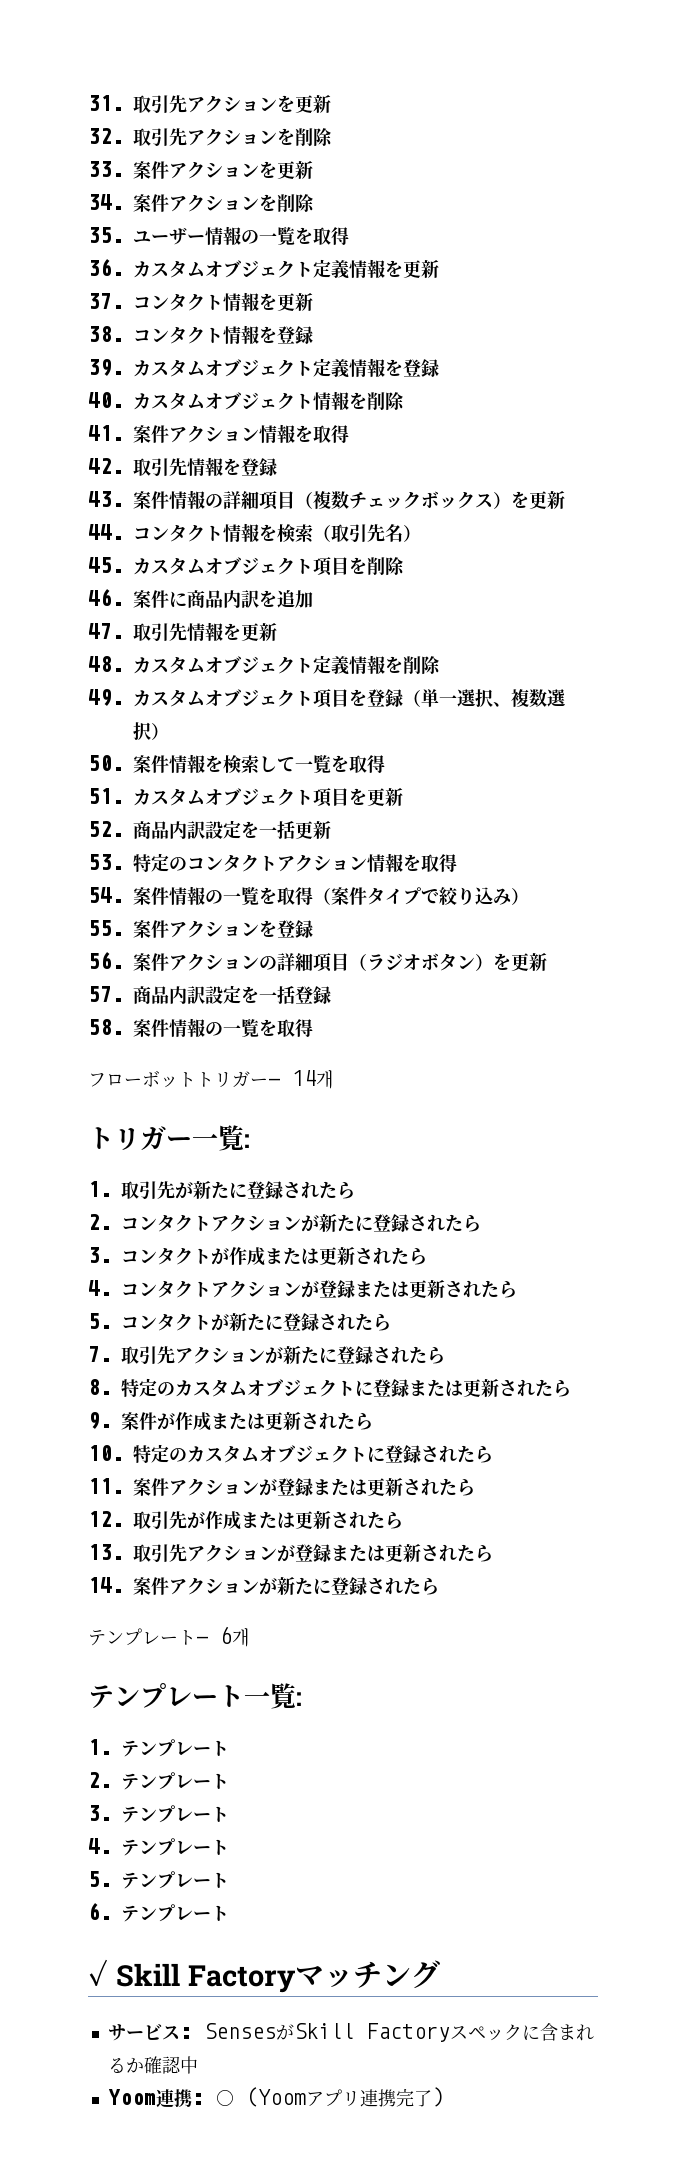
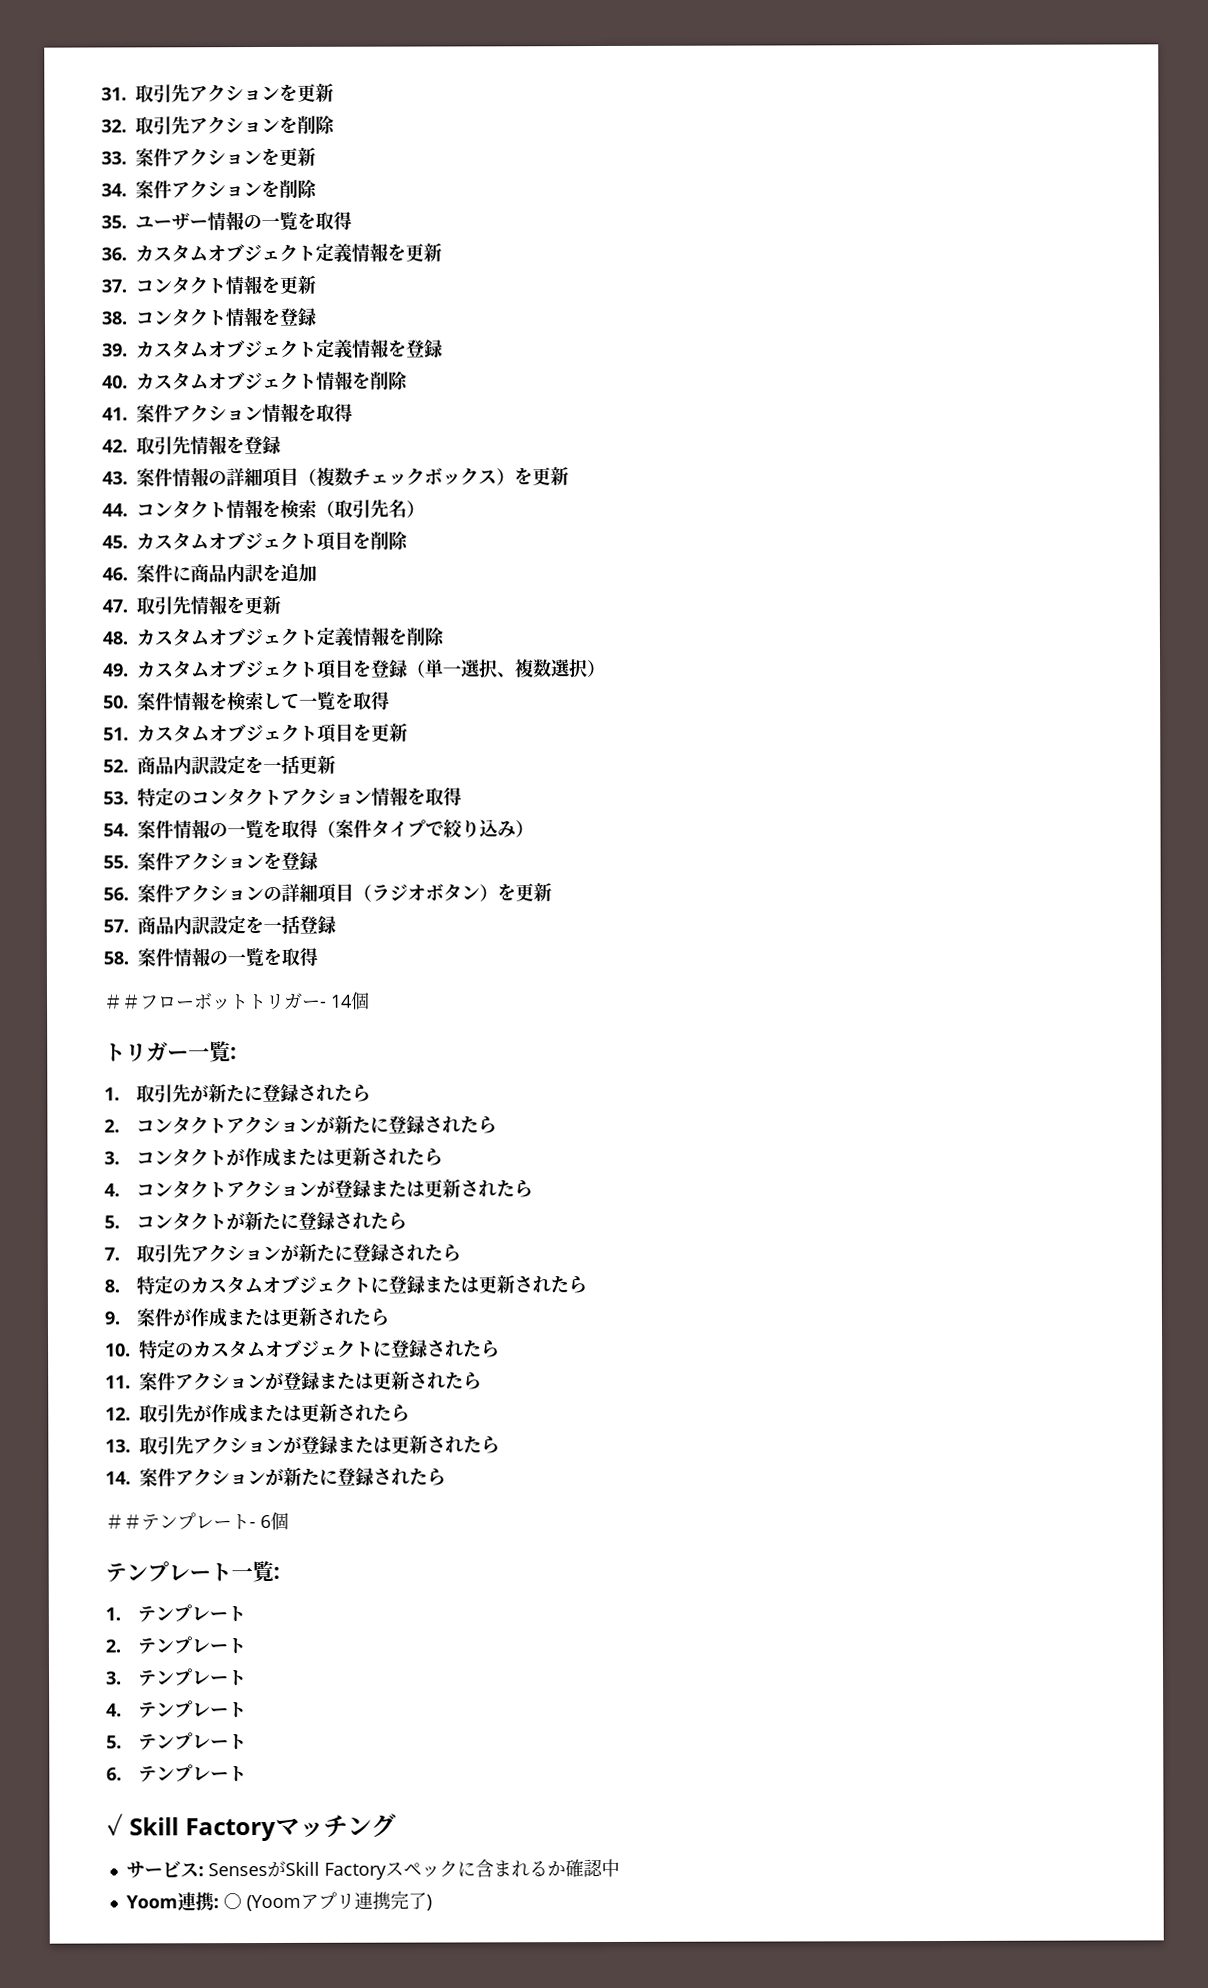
(313, 1028) none -> [103,994,141,1010] ＃＃
[292,1070,333,1089] 14개 -> [331,991,370,1010] 14個
(439, 1586) none -> [105,1514,142,1530] ＃＃
[220,1626,249,1647] 6개 -> [260,1511,289,1530] 6個

